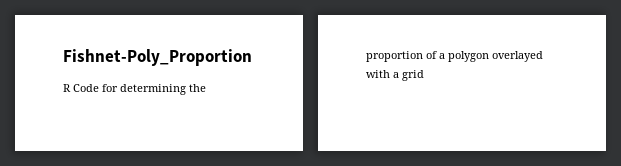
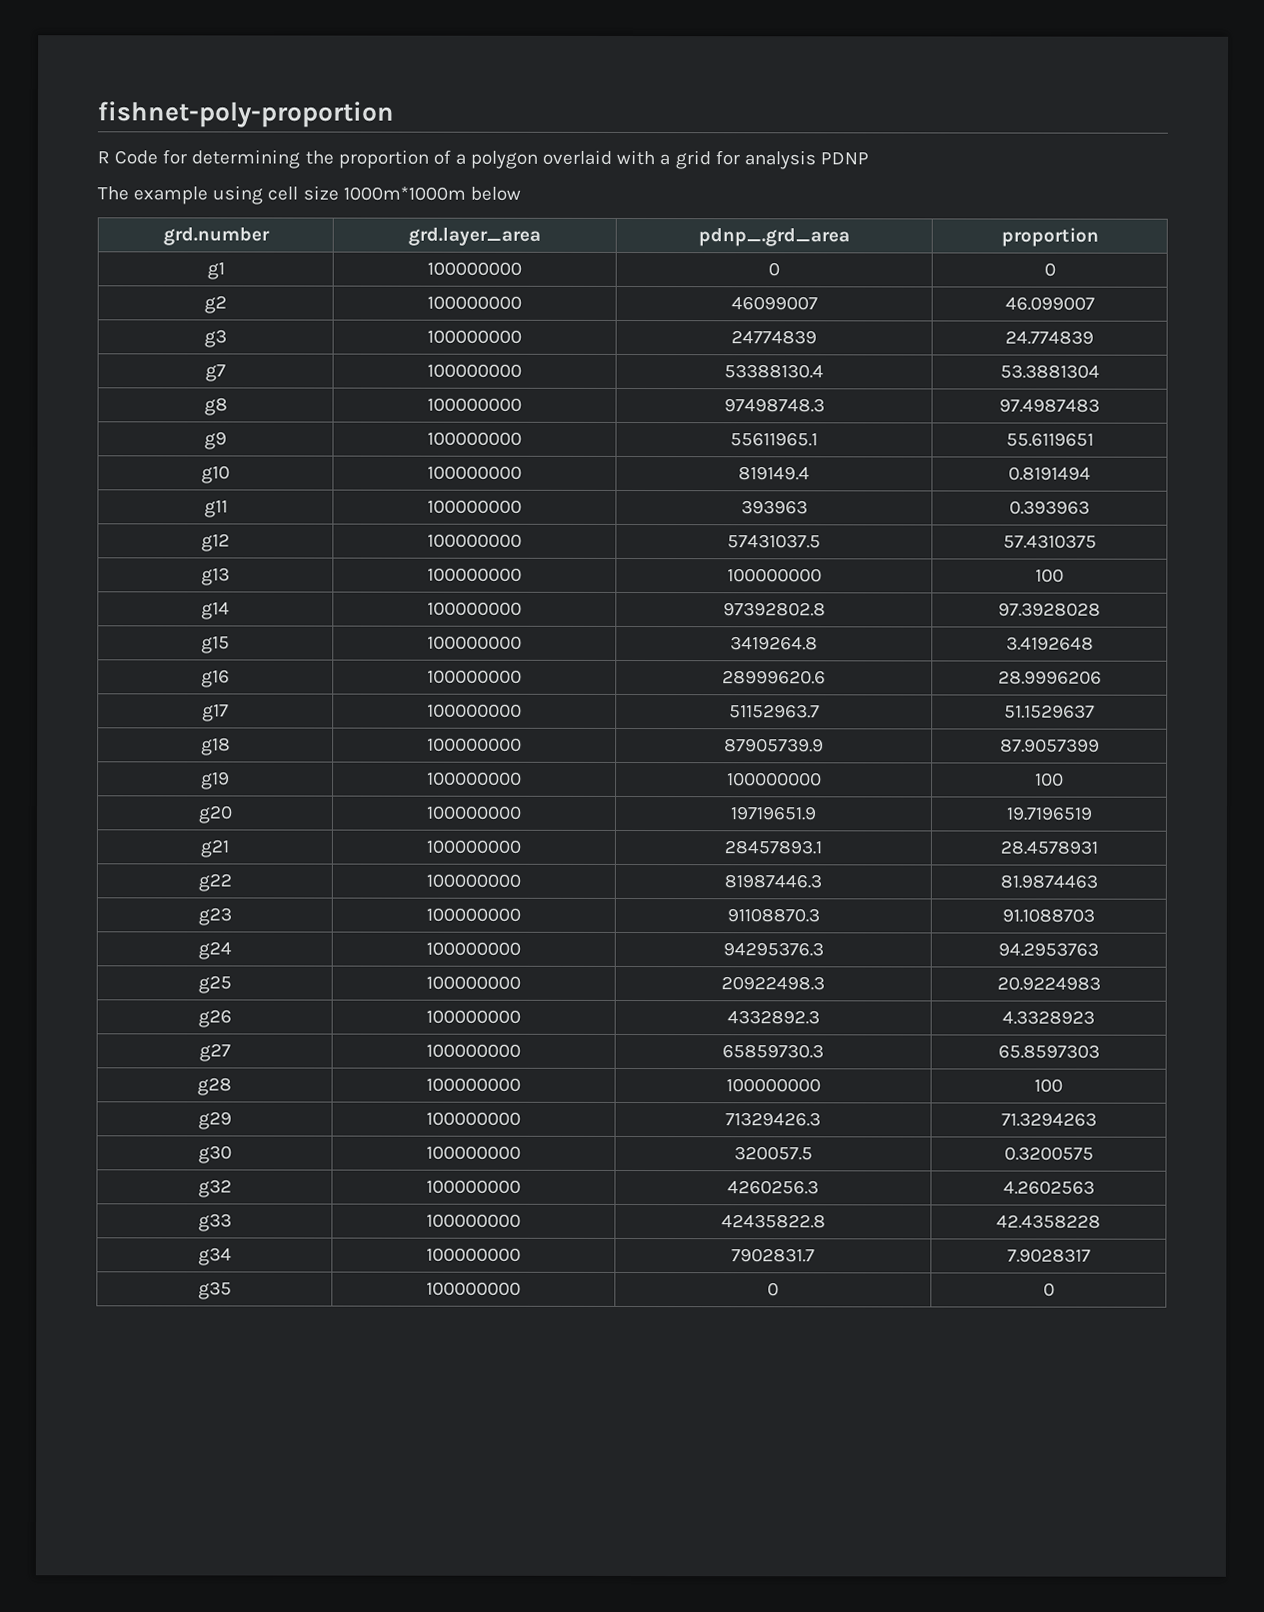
[63,49,252,66] Fishnet-Poly_Proportion -> [97,101,394,128] fishnet-poly-proportion
[492,51,543,62] overlayed -> [542,149,613,165] overlaid
(424, 75) none -> [714,150,869,170] [97,185,521,205] [162,226,270,246] [408,226,541,246] [698,227,850,247] [1000,227,1099,247] [206,262,225,280] [427,261,522,276] [768,262,780,277] [1043,262,1056,277] [204,295,227,314] [427,295,522,310] [730,296,818,311] [1004,296,1095,311] [204,329,227,348] [427,329,522,344] [731,330,817,345] [1005,330,1094,345] [205,364,226,382] [427,363,522,378] [724,364,824,379] [999,364,1100,379] [203,397,228,416] [427,397,522,412] [723,398,825,413] [999,398,1100,413] [204,431,227,450] [427,431,522,446] [730,432,818,447] [1005,432,1094,447] [201,465,230,484] [427,465,522,480] [738,466,810,481] [1008,466,1091,481] [203,500,228,518] [427,499,522,514] [740,500,808,515] [1009,500,1090,515] [201,533,230,552] [427,533,522,548] [727,534,821,549] [1002,534,1097,549] [201,567,230,586] [427,567,522,582] [726,568,822,583] [1035,568,1064,583] [201,601,230,620] [427,601,522,616] [722,602,826,617] [998,602,1101,617] [201,636,230,654] [427,635,522,650] [730,636,818,651] [1005,636,1094,651] [201,669,230,688] [427,669,522,684] [722,670,826,685] [997,670,1102,685] [202,704,229,722] [427,703,522,718] [728,704,820,719] [1004,704,1095,719] [200,737,231,756] [427,737,522,752] [724,738,824,753] [999,738,1100,753] [201,771,230,790] [427,771,522,786] [726,772,822,787] [1035,772,1064,787] [197,805,233,824] [426,805,522,820] [730,806,816,821] [1005,806,1092,821] [200,839,229,858] [426,839,521,854] [724,840,822,855] [999,840,1098,855] [197,873,232,892] [426,873,521,888] [724,874,822,889] [999,874,1098,889] [197,907,232,926] [426,907,521,922] [726,908,820,923] [1002,908,1095,923] [197,941,232,960] [426,941,521,956] [722,942,824,957] [998,942,1099,957] [197,975,232,994] [426,975,521,990] [721,976,825,991] [996,976,1101,991] [197,1009,232,1028] [426,1009,521,1024] [726,1010,820,1025] [1002,1010,1095,1025] [198,1043,231,1062] [426,1043,521,1058] [722,1044,824,1059] [997,1044,1100,1059] [197,1077,232,1096] [426,1077,521,1092] [725,1078,821,1093] [1034,1078,1063,1093] [197,1111,232,1130] [426,1111,521,1126] [725,1112,821,1127] [1000,1112,1097,1127] [197,1145,232,1164] [426,1145,521,1160] [733,1146,813,1161] [1003,1146,1094,1161] [197,1179,232,1198] [426,1179,521,1194] [727,1180,819,1195] [1002,1180,1095,1195] [197,1213,232,1232] [426,1213,521,1228] [720,1214,826,1229] [996,1214,1101,1229] [197,1247,232,1266] [426,1247,521,1262] [731,1248,815,1263] [1006,1248,1091,1263] [197,1281,232,1300] [426,1281,521,1296] [767,1282,779,1297] [1042,1282,1055,1297] for analysis PDNP // The example using cell size 1000m*1000m below // grd.number | grd.layer_area | pdnp_.grd_area | proportion // g1 | 100000000 | 0 | 0 // g2 | 100000000 | 46099007 | 46.099007 // g3 | 100000000 | 24774839 | 24.774839 // g7 | 100000000 | 53388130.4 | 53.3881304 // g8 | 100000000 | 97498748.3 | 97.4987483 // g9 | 100000000 | 55611965.1 | 55.6119651 // g10 | 100000000 | 819149.4 | 0.8191494 // g11 | 100000000 | 393963 | 0.393963 // g12 | 100000000 | 57431037.5 | 57.4310375 // g13 | 100000000 | 100000000 | 100 // g14 | 100000000 | 97392802.8 | 97.3928028 // g15 | 100000000 | 3419264.8 | 3.4192648 // g16 | 100000000 | 28999620.6 | 28.9996206 // g17 | 100000000 | 51152963.7 | 51.1529637 // g18 | 100000000 | 87905739.9 | 87.9057399 // g19 | 100000000 | 100000000 | 100 // g20 | 100000000 | 19719651.9 | 19.7196519 // g21 | 100000000 | 28457893.1 | 28.4578931 // g22 | 100000000 | 81987446.3 | 81.9874463 // g23 | 100000000 | 91108870.3 | 91.1088703 // g24 | 100000000 | 94295376.3 | 94.2953763 // g25 | 100000000 | 20922498.3 | 20.9224983 // g26 | 100000000 | 4332892.3 | 4.3328923 // g27 | 100000000 | 65859730.3 | 65.8597303 // g28 | 100000000 | 100000000 | 100 // g29 | 100000000 | 71329426.3 | 71.3294263 // g30 | 100000000 | 320057.5 | 0.3200575 // g32 | 100000000 | 4260256.3 | 4.2602563 // g33 | 100000000 | 42435822.8 | 42.4358228 // g34 | 100000000 | 7902831.7 | 7.9028317 // g35 | 100000000 | 0 | 0

